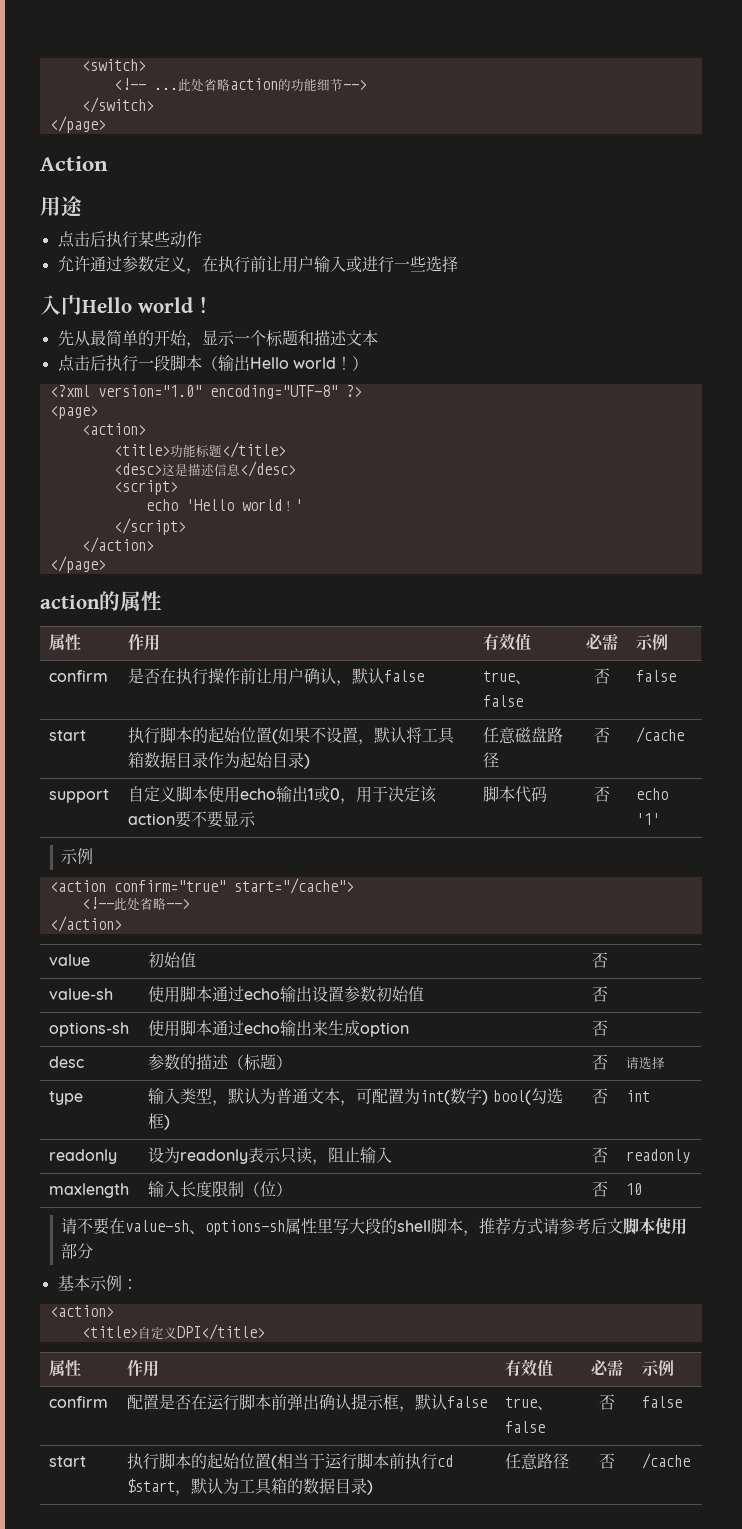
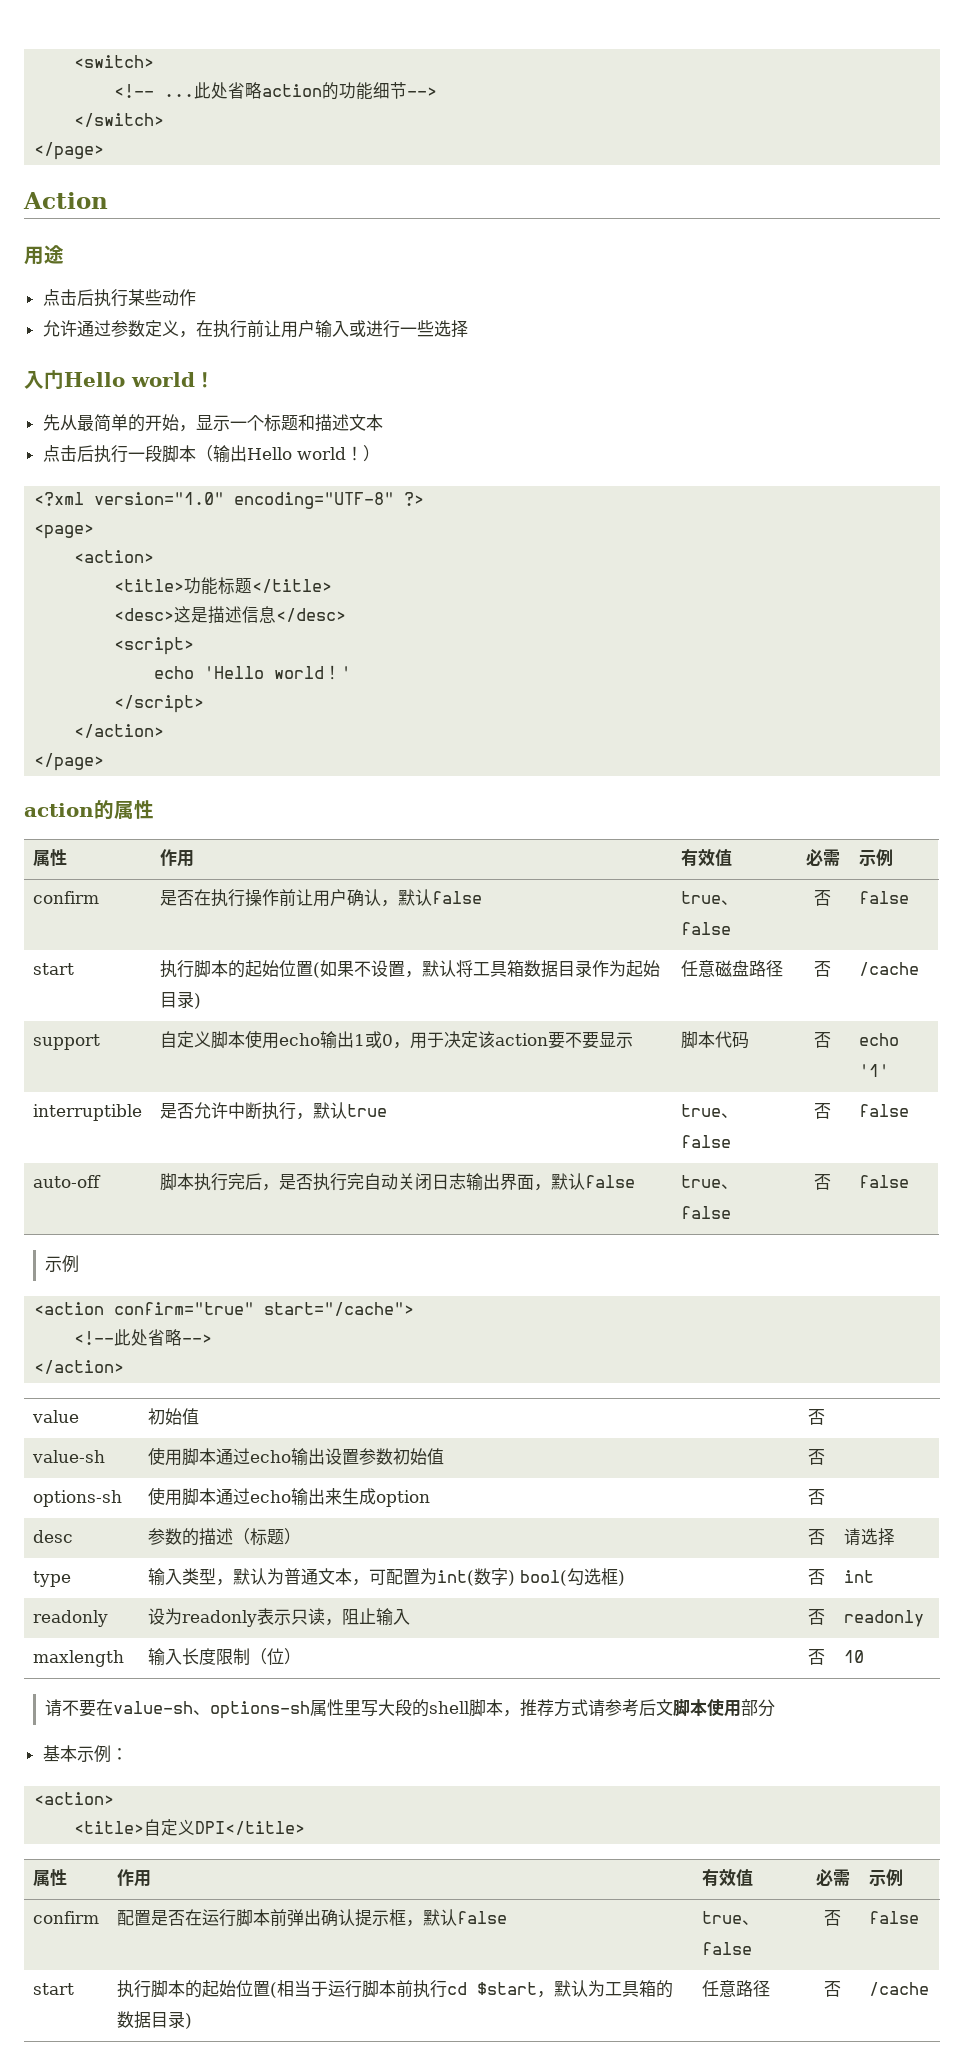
(661, 819) none -> [32,1104,142,1121] [159,1102,387,1120] [680,1104,738,1118] [680,1135,731,1148] [814,1103,831,1119] [858,1104,909,1117] [32,1175,101,1188] [159,1173,635,1191] [680,1175,738,1189] [680,1206,731,1219] [814,1174,831,1190] [858,1175,909,1188] // interruptible | 是否允许中断执行，默认true | true、false | 否 | false // auto-off | 脚本执行完后，是否执行完自动关闭日志输出界面，默认false | true、false | 否 | false

